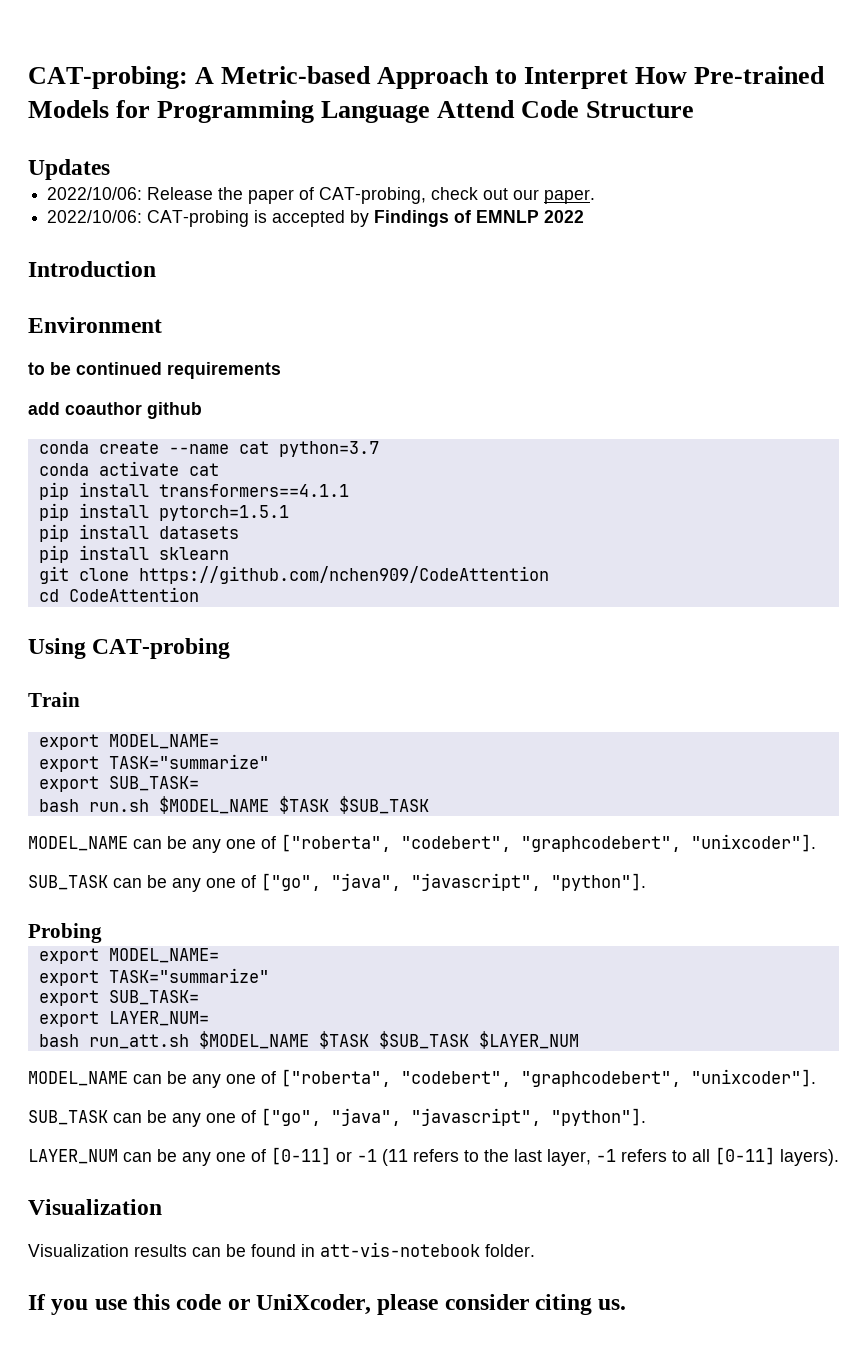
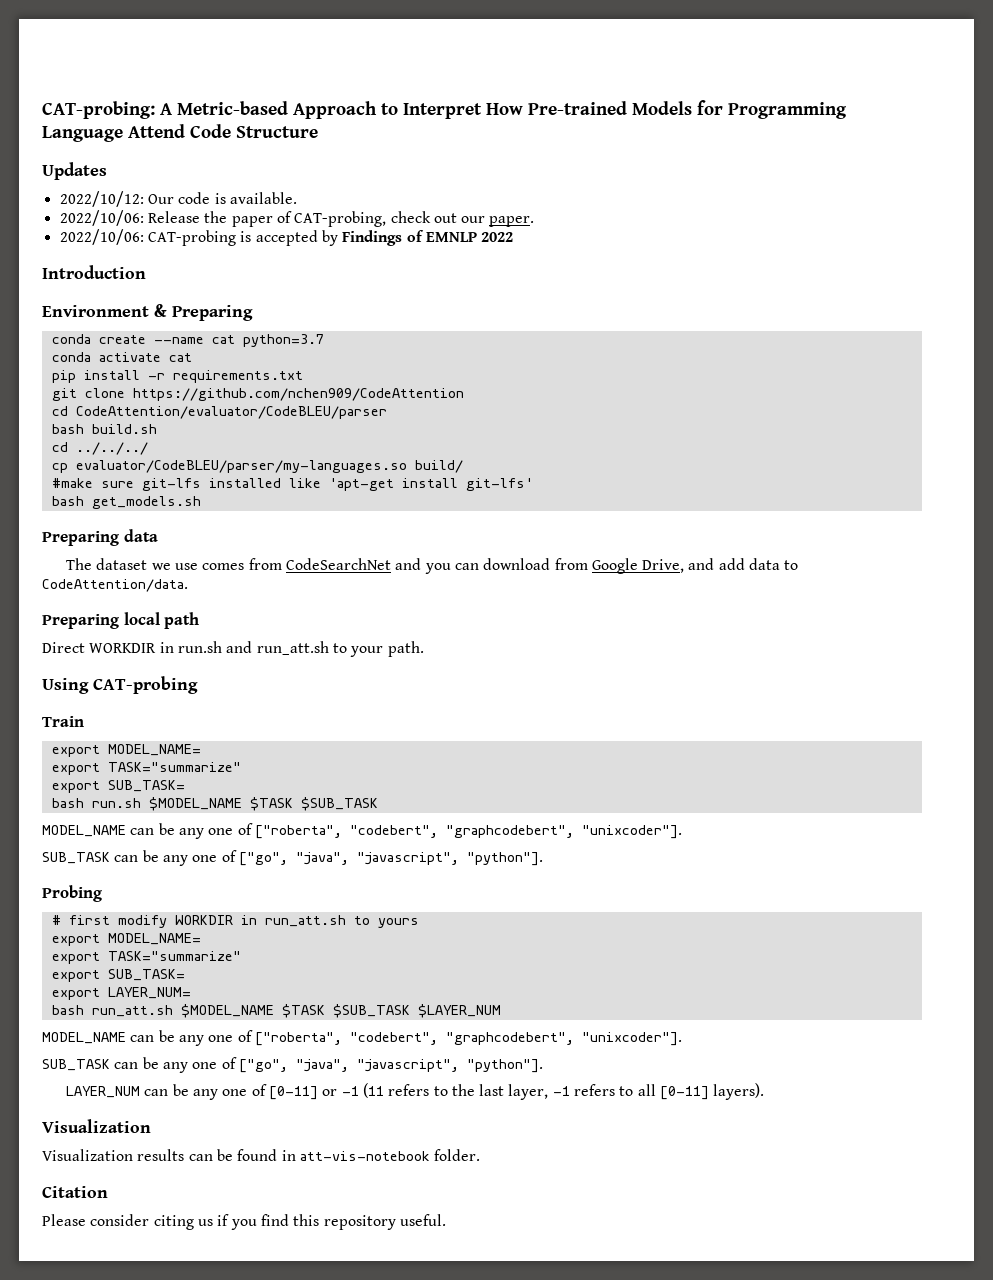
(110, 169) none -> [59,191,297,207] // 2022/10/12: Our code is available.
[28,362,281,379] [28,402,202,419] // to be continued requirements // add coauthor github -> [154,304,253,321] & Preparing
[158,484,349,497] [38,503,289,521] [38,524,239,542] [38,545,229,563] [38,566,549,584] [38,587,199,602] transformers==4.1.1 // pip install pytorch=1.5.1 // pip install datasets // pip install sklearn // git clone https://github.com/nchen909/CodeAttention // cd CodeAttention -> [147,370,303,383] [51,388,464,401] [51,406,387,419] [51,424,157,434] [51,442,148,455] [51,460,463,473] [51,478,533,491] [51,496,201,509] [42,529,158,546] [66,558,799,574] [42,579,188,592] [42,612,200,629] [42,641,424,657] -r requirements.txt // git clone https://github.com/nchen909/CodeAttention // cd CodeAttention/evaluator/CodeBLEU/parser // bash build.sh // cd ../../../ // cp evaluator/CodeBLEU/parser/my-languages.so build/ // #make sure git-lfs installed like 'apt-get install git-lfs' // bash get_models.sh // Preparing data // The dataset we use comes from CodeSearchNet and you can download from Google Drive, and add data to CodeAttention/data. // Preparing local path // Direct WORKDIR in run.sh and run_att.sh to your path.
(102, 933) none -> [51,915,419,928] // # first modify WORKDIR in run_att.sh to yours
[28,1294,627,1315] If you use this code or UniXcoder, please consider citing us. -> [42,1186,108,1198] [42,1214,446,1230] Citation // Please consider citing us if you find this repository useful.

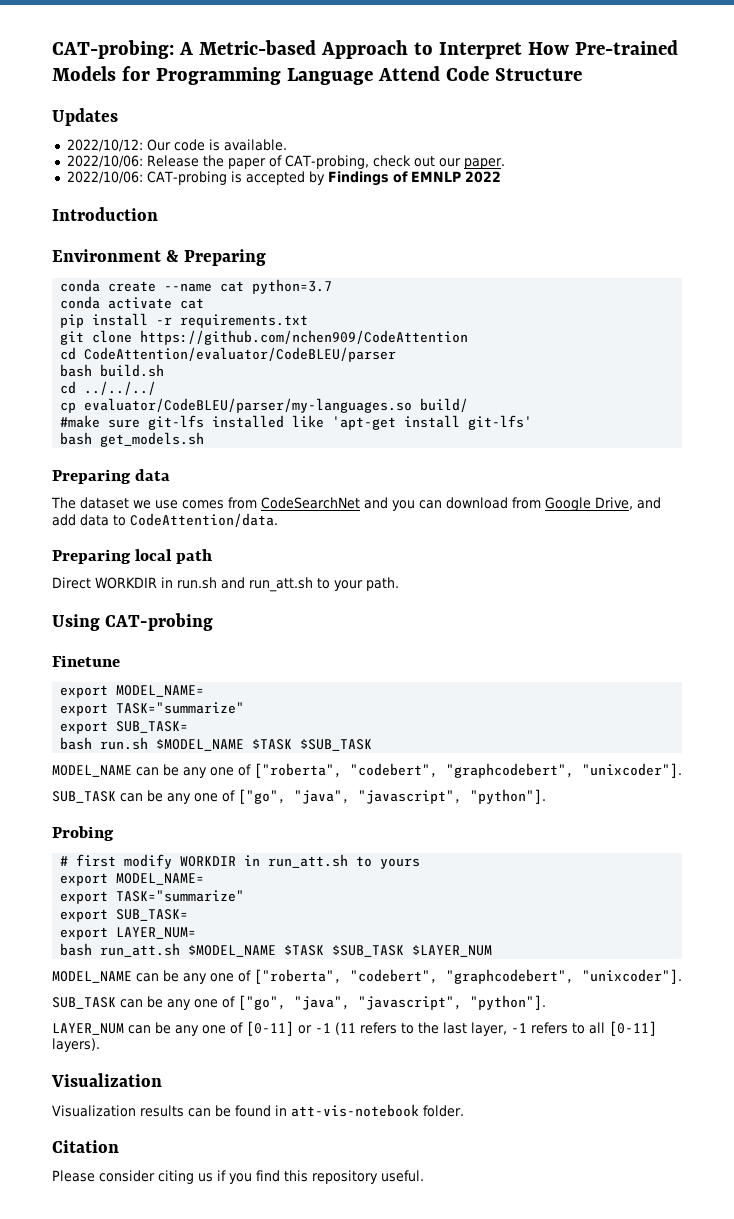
[42,716,84,727] Train -> [52,655,120,667] Finetune

